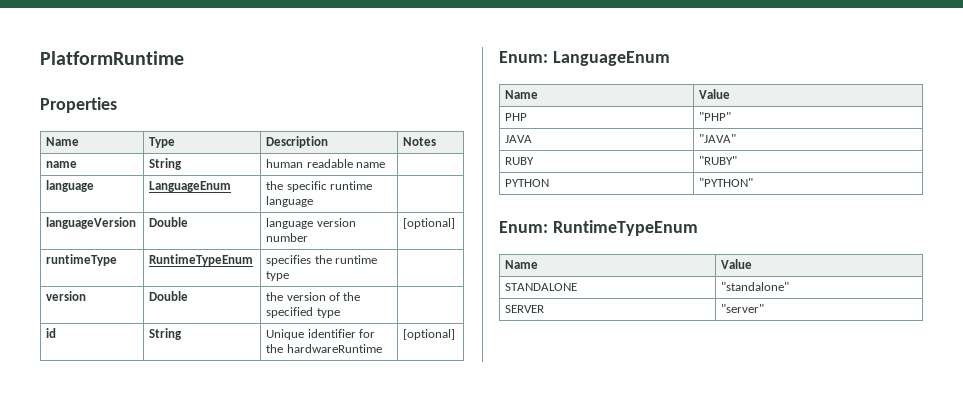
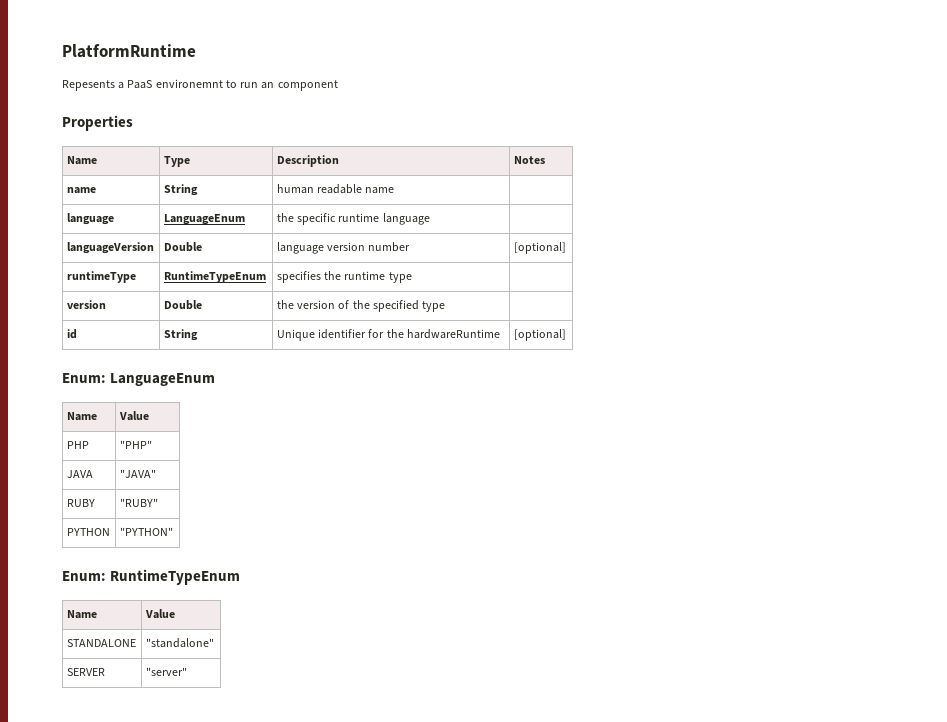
(184, 58) none -> [62,79,338,91] // Repesents a PaaS environemnt to run an component

